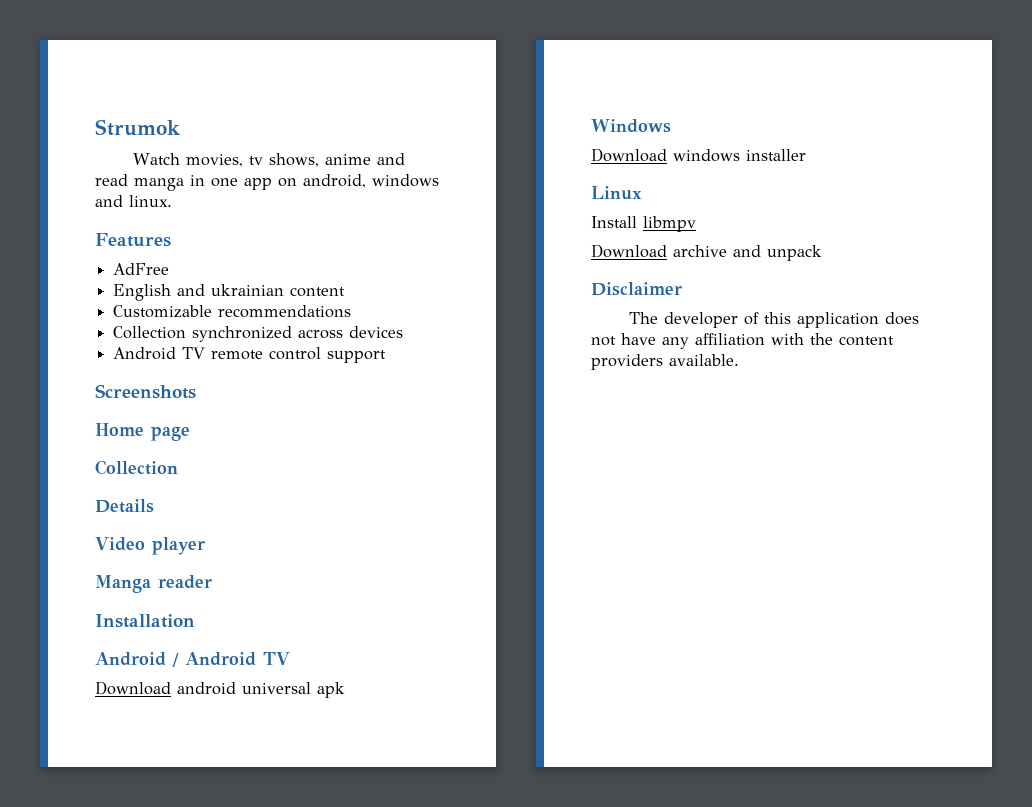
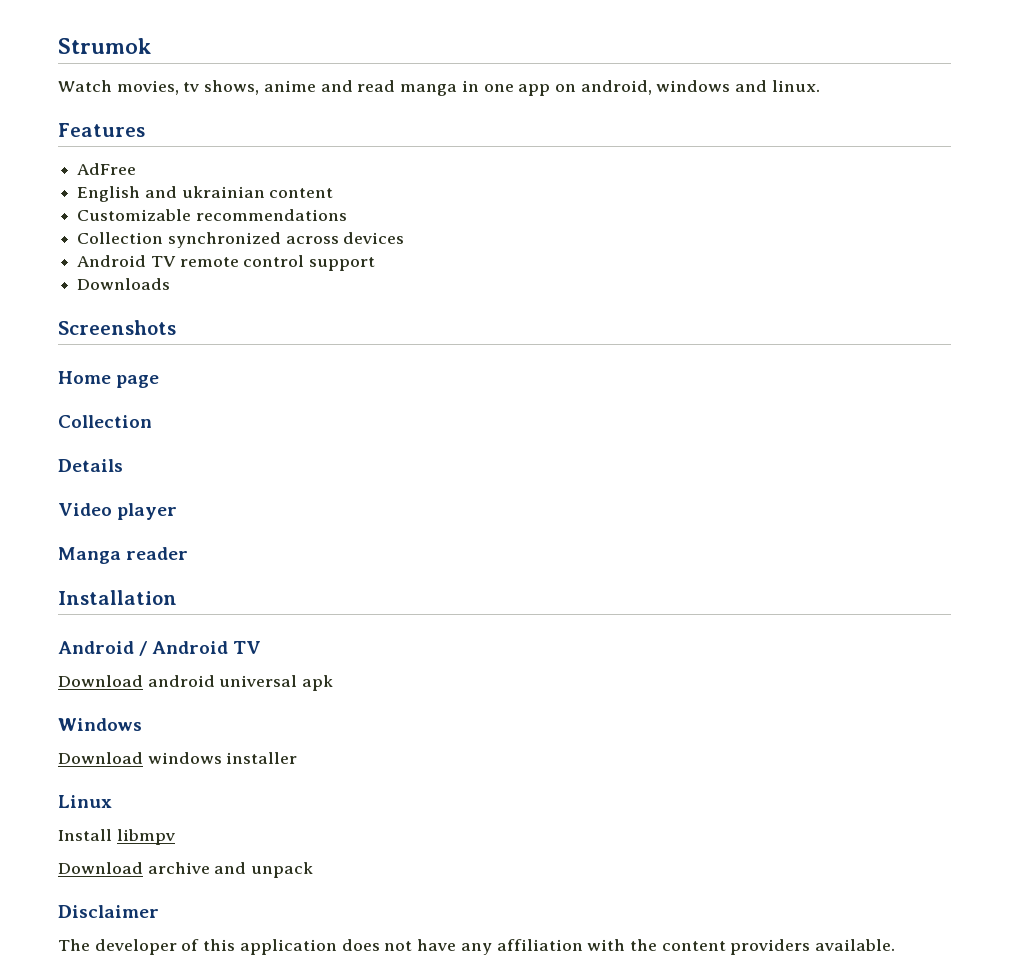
(387, 356) none -> [77,278,171,290] // Downloads

